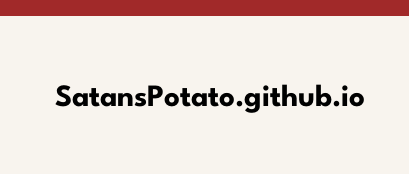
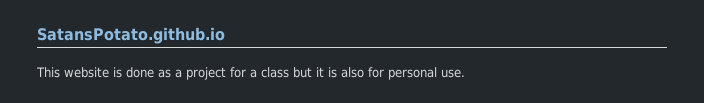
(365, 98) none -> [36,67,465,80] // This website is done as a project for a class but it is also for personal use.

